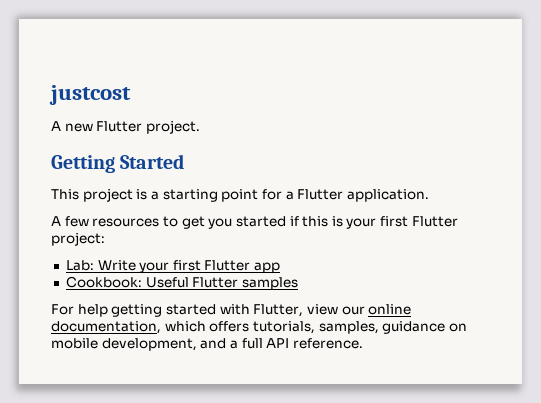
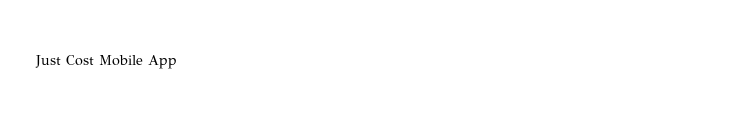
[49,85,131,105] [51,120,200,134] [51,154,185,173] [51,188,429,202] [51,216,458,229] [51,232,105,246] [65,260,281,273] [65,276,298,290] [51,304,412,317] [51,321,467,334] [51,338,363,351] justcost // A new Flutter project. // Getting Started // This project is a starting point for a Flutter application. // A few resources to get you started if this is your first Flutter project: // Lab: Write your first Flutter app // Cookbook: Useful Flutter samples // For help getting started with Flutter, view our online documentation, which offers tutorials, samples, guidance on mobile development, and a full API reference. -> [35,55,177,69] Just Cost Mobile App

